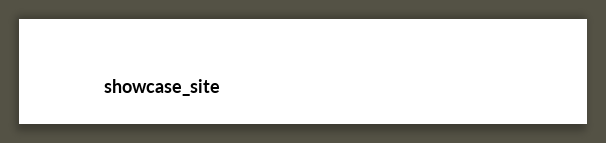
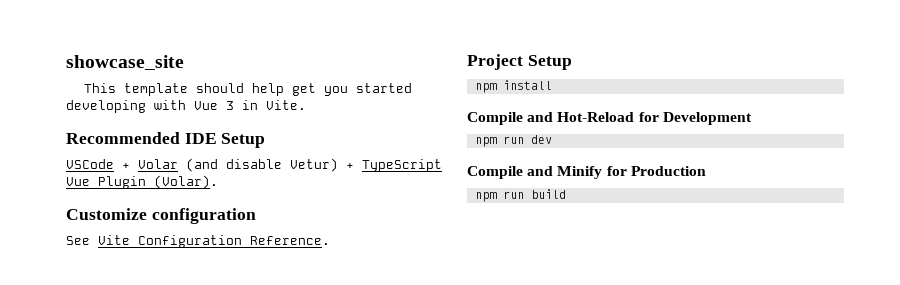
(220, 87) none -> [84,83,413,96] [66,100,306,113] [66,132,266,148] [66,158,442,172] [66,175,218,189] [66,208,256,224] [66,235,330,248] [467,54,572,70] [474,80,552,93] [467,112,752,125] [474,135,552,147] [467,166,706,179] [474,189,566,202] // This template should help get you started developing with Vue 3 in Vite. // Recommended IDE Setup // VSCode + Volar (and disable Vetur) + TypeScript Vue Plugin (Volar). // Customize configuration // See Vite Configuration Reference. // Project Setup // npm install // Compile and Hot-Reload for Development // npm run dev // Compile and Minify for Production // npm run build

